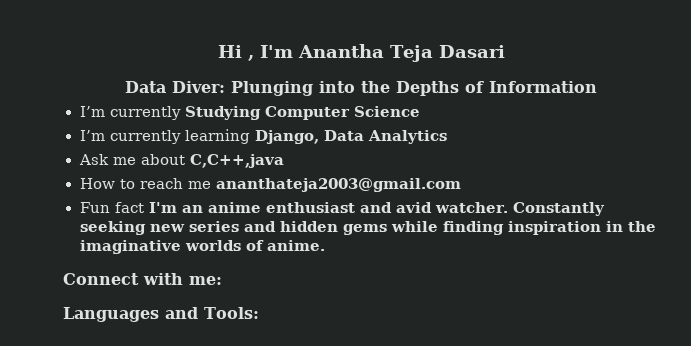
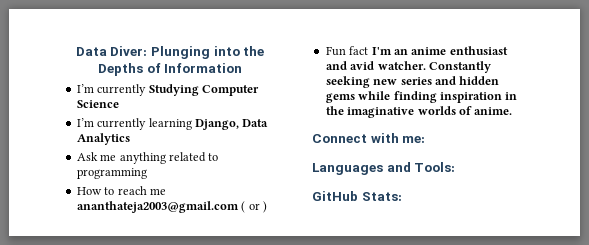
[217,44,505,62] Hi , I'm Anantha Teja Dasari // -> (75, 51) none
[140,154,284,168] about C,C++,java -> [119,152,219,164] [76,168,147,179] anything related to programming
(461, 185) none -> [241,201,267,213] ( or )
(259, 313) none -> [312,191,402,201] // GitHub Stats:

